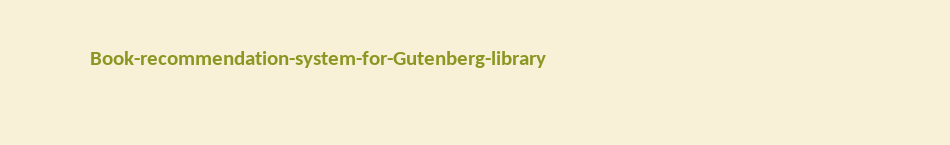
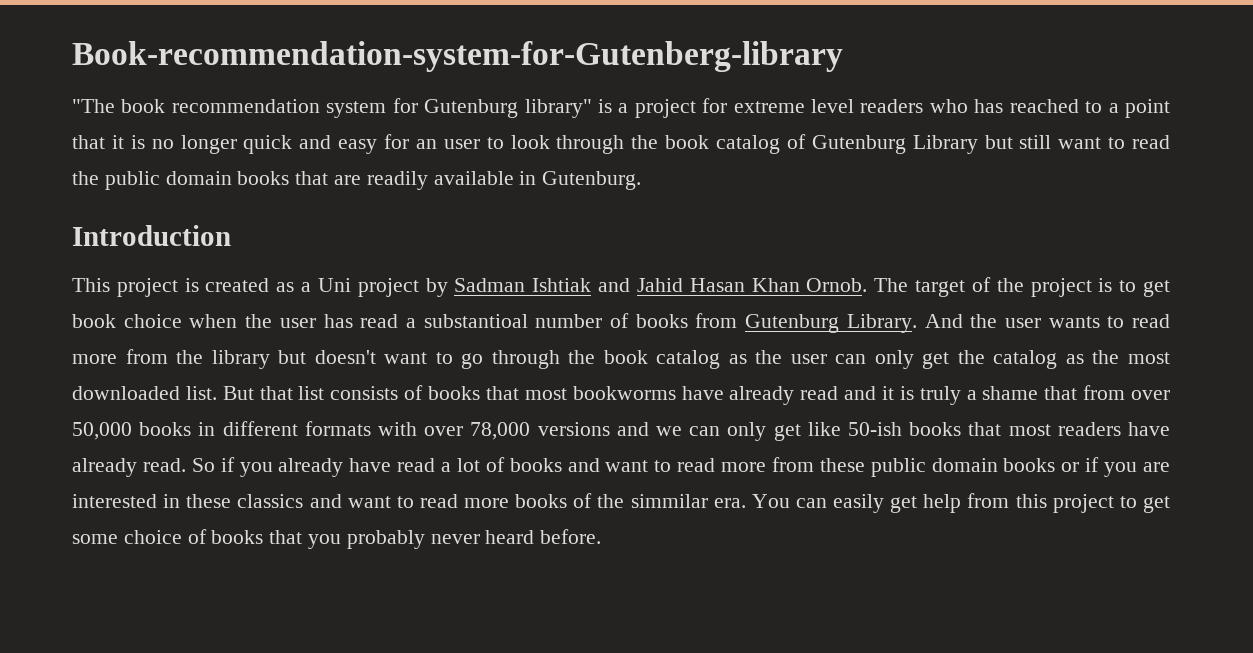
(546, 59) none -> [72,98,1171,118] [72,134,1170,154] [72,171,642,190] [72,225,231,246] [72,277,1171,297] [72,313,1171,333] [72,349,1170,369] [72,385,1171,405] [72,421,1171,441] [72,457,1170,477] [72,493,1171,513] [72,529,602,549] // "The book recommendation system for Gutenburg library" is a project for extreme level readers who has reached to a point that it is no longer quick and easy for an user to look through the book catalog of Gutenburg Library but still want to read the public domain books that are readily available in Gutenburg. // Introduction // This project is created as a Uni project by Sadman Ishtiak and Jahid Hasan Khan Ornob. The target of the project is to get book choice when the user has read a substantioal number of books from Gutenburg Library. And the user wants to read more from the library but doesn't want to go through the book catalog as the user can only get the catalog as the most downloaded list. But that list consists of books that most bookworms have already read and it is truly a shame that from over 50,000 books in different formats with over 78,000 versions and we can only get like 50-ish books that most readers have already read. So if you already have read a lot of books and want to read more from these public domain books or if you are interested in these classics and want to read more books of the simmilar era. You can easily get help from this project to get some choice of books that you probably never heard before.

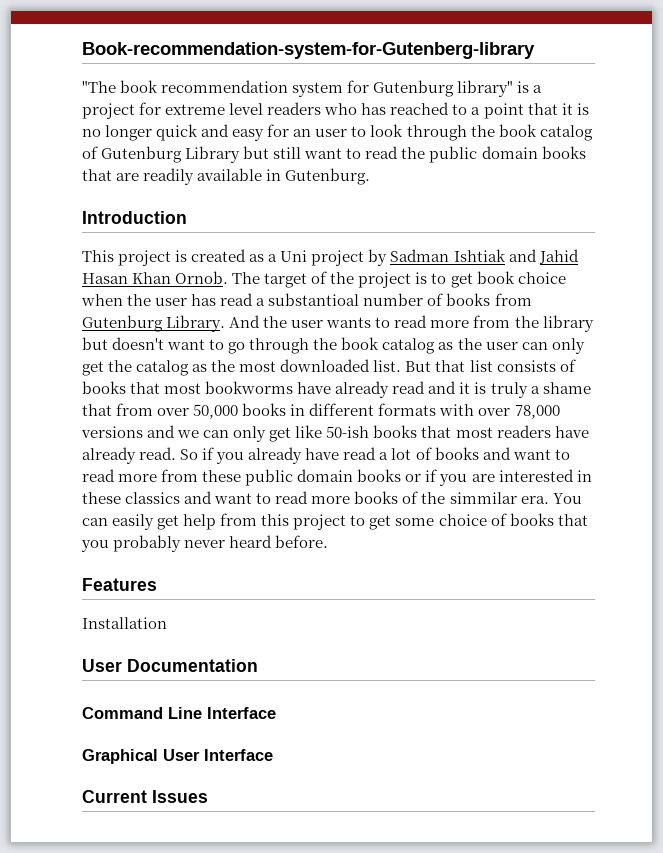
(602, 536) none -> [82,578,157,591] [82,617,167,629] [82,659,258,672] [82,707,276,719] [82,749,273,764] [82,790,208,803] // Features // Installation // User Documentation // Command Line Interface // Graphical User Interface // Current Issues

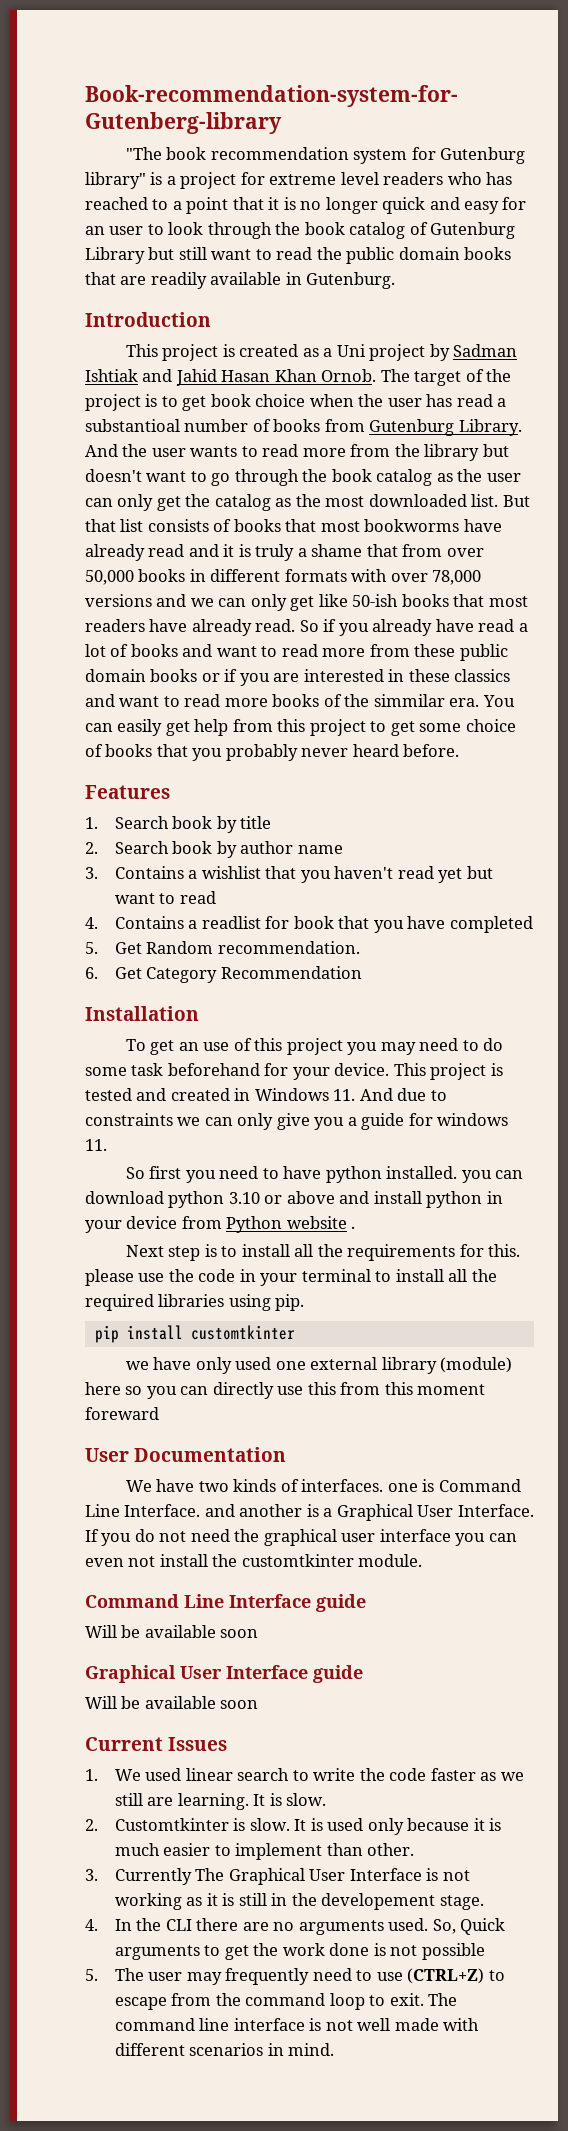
[82,617,167,629] [82,659,258,672] [82,707,276,719] [82,749,273,764] [82,790,208,803] Installation // User Documentation // Command Line Interface // Graphical User Interface // Current Issues -> [85,816,272,833] [85,841,343,858] [85,866,493,883] [114,891,216,904] [85,916,533,933] [85,941,360,954] [85,966,362,983] [85,1006,199,1021] [125,1038,503,1055] [85,1063,503,1080] [85,1088,447,1101] [85,1113,509,1130] [85,1139,107,1151] [125,1166,524,1183] [85,1191,503,1208] [85,1216,356,1233] [125,1244,521,1261] [85,1269,497,1286] [85,1294,305,1311] [94,1325,295,1343] [125,1357,513,1374] [85,1382,486,1399] [85,1407,159,1420] [85,1447,287,1462] [125,1479,521,1492] [85,1504,534,1521] [85,1529,517,1546] [85,1554,423,1567] [85,1594,366,1612] [85,1625,259,1638] [85,1665,363,1683] [85,1696,259,1709] [85,1737,228,1751] [85,1768,524,1781] [114,1793,327,1810] [85,1818,502,1835] [114,1843,415,1860] [85,1868,470,1885] [114,1893,484,1910] [85,1918,506,1935] [114,1943,485,1960] [85,1968,505,1985] [114,1993,458,2010] [114,2018,480,2031] [114,2043,335,2056] 1. Search book by title // 2. Search book by author name // 3. Contains a wishlist that you haven't read yet but want to read // 4. Contains a readlist for book that you have completed // 5. Get Random recommendation. // 6. Get Category Recommendation // Installation // To get an use of this project you may need to do some task beforehand for your device. This project is tested and created in Windows 11. And due to constraints we can only give you a guide for windows 11. // So first you need to have python installed. you can download python 3.10 or above and install python in your device from Python website . // Next step is to install all the requirements for this. please use the code in your terminal to install all the required libraries using pip. // pip install customtkinter // we have only used one external library (module) here so you can directly use this from this moment foreward // User Documentation // We have two kinds of interfaces. one is Command Line Interface. and another is a Graphical User Interface. If you do not need the graphical user interface you can even not install the customtkinter module. // Command Line Interface guide // Will be available soon // Graphical User Interface guide // Will be available soon // Current Issues // 1. We used linear search to write the code faster as we still are learning. It is slow. // 2. Customtkinter is slow. It is used only because it is much easier to implement than other. // 3. Currently The Graphical User Interface is not working as it is still in the developement stage. // 4. In the CLI there are no arguments used. So, Quick arguments to get the work done is not possible // 5. The user may frequently need to use (CTRL+Z) to escape from the command loop to exit. The command line interface is not well made with different scenarios in mind.

